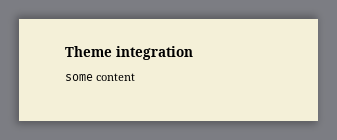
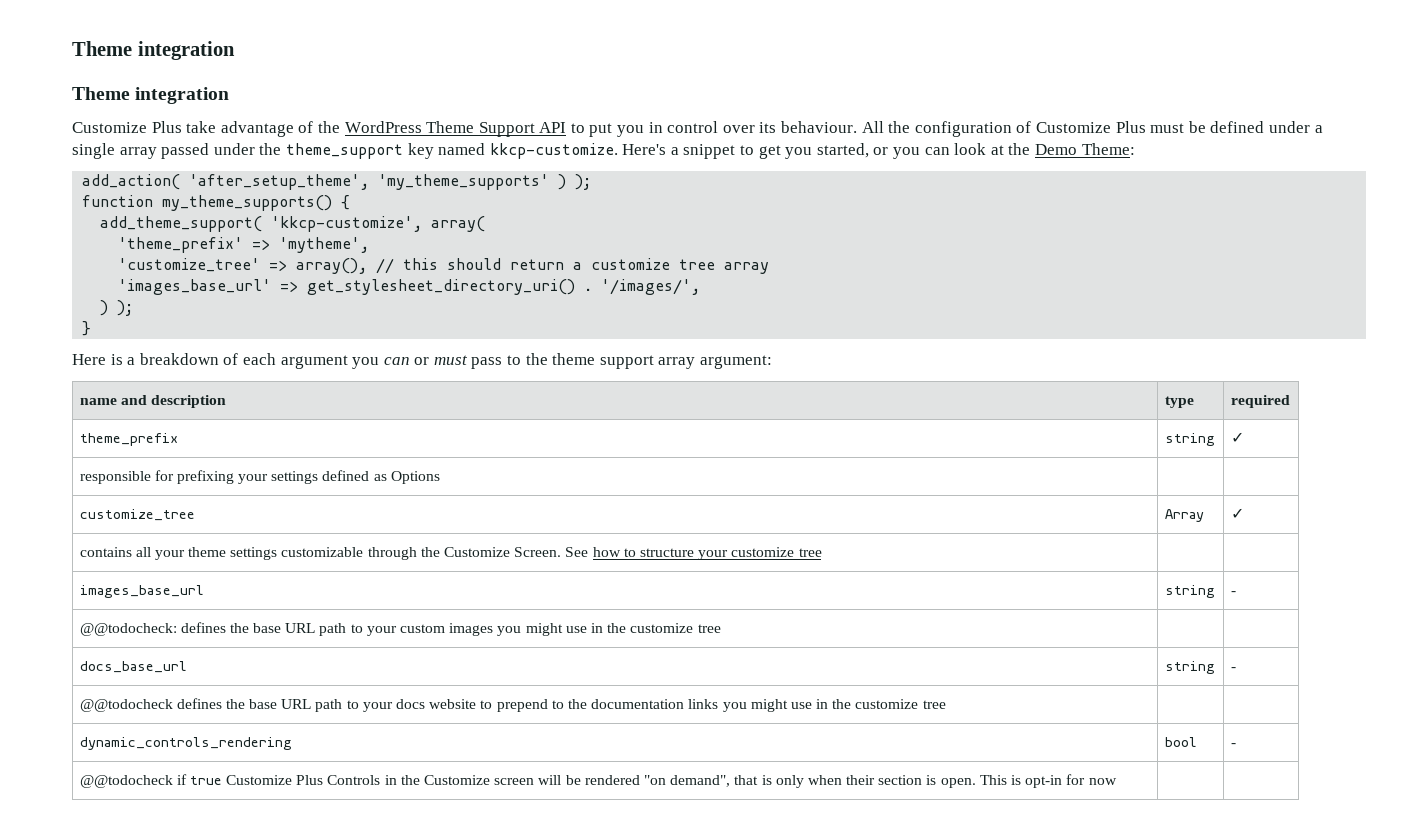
[65,46,193,60] [65,73,135,81] Theme integration // some content -> [72,41,235,60] [72,87,230,104] [72,121,1323,137] [72,143,1135,159] [82,174,592,190] [82,195,351,211] [100,216,486,232] [118,237,370,253] [118,258,770,274] [118,279,701,295] [100,300,134,316] [82,321,92,336] [72,353,773,369] [79,395,226,408] [1164,396,1194,408] [1230,395,1290,408] [79,433,178,446] [1164,433,1215,446] [1230,432,1244,443] [79,470,440,484] [79,509,195,521] [1164,509,1204,522] [1230,508,1244,519] [79,547,822,560] [79,585,204,598] [1164,585,1215,598] [1230,591,1236,595] [79,622,721,636] [79,661,187,673] [1164,661,1215,674] [1230,667,1236,671] [79,698,946,712] [79,737,292,750] [1164,737,1197,747] [1230,743,1236,747] [79,774,1117,788] Theme integration // Theme integration // Customize Plus take advantage of the WordPress Theme Support API to put you in control over its behaviour. All the configuration of Customize Plus must be defined under a single array passed under the theme_support key named kkcp-customize. Here's a snippet to get you started, or you can look at the Demo Theme: // add_action( 'after_setup_theme', 'my_theme_supports' ) ); // function my_theme_supports() { // add_theme_support( 'kkcp-customize', array( // 'theme_prefix' => 'mytheme', // 'customize_tree' => array(), // this should return a customize tree array // 'images_base_url' => get_stylesheet_directory_uri() . '/images/', // ) ); // } // Here is a breakdown of each argument you can or must pass to the theme support array argument: // name and description | type | required // theme_prefix | string | ✓ // responsible for prefixing your settings defined as Options | | // customize_tree | Array | ✓ // contains all your theme settings customizable through the Customize Screen. See how to structure your customize tree | | // images_base_url | string | - // @@todocheck: defines the base URL path to your custom images you might use in the customize tree | | // docs_base_url | string | - // @@todocheck defines the base URL path to your docs website to prepend to the documentation links you might use in the customize tree | | // dynamic_controls_rendering | bool | - // @@todocheck if true Customize Plus Controls in the Customize screen will be rendered "on demand", that is only when their section is open. This is opt-in for now | |

